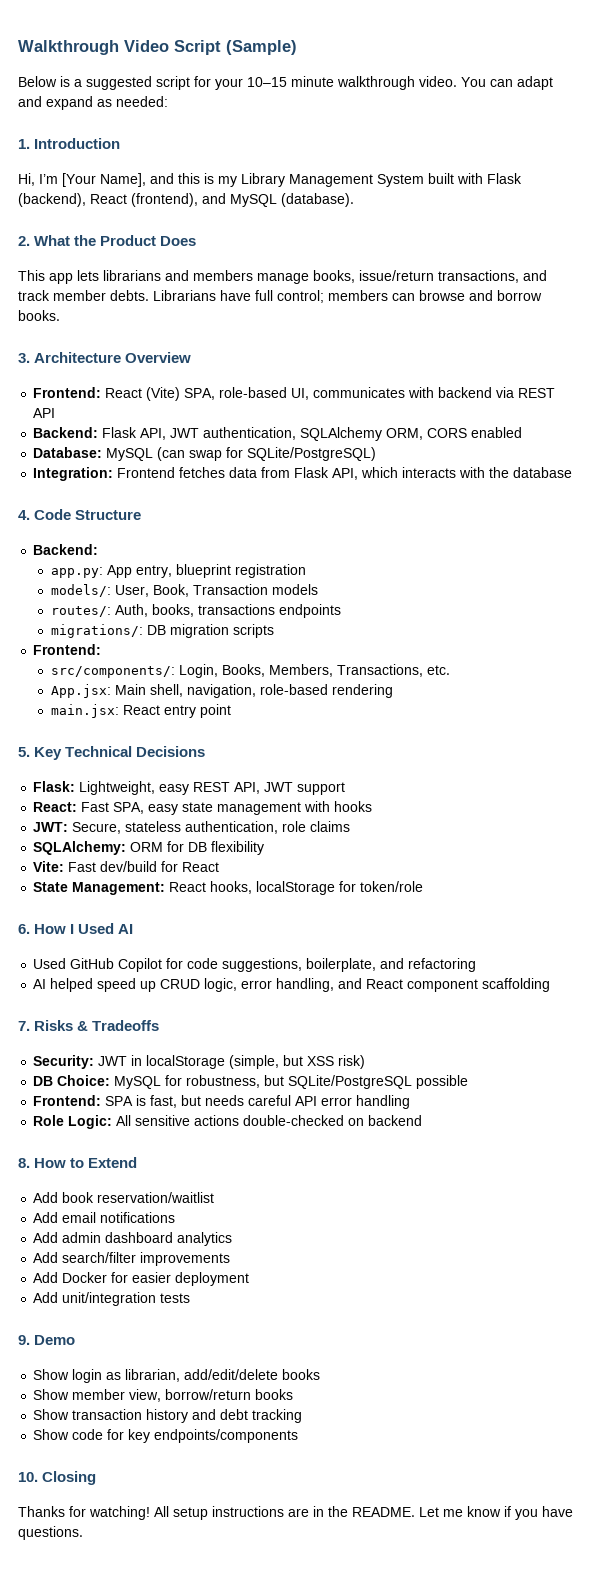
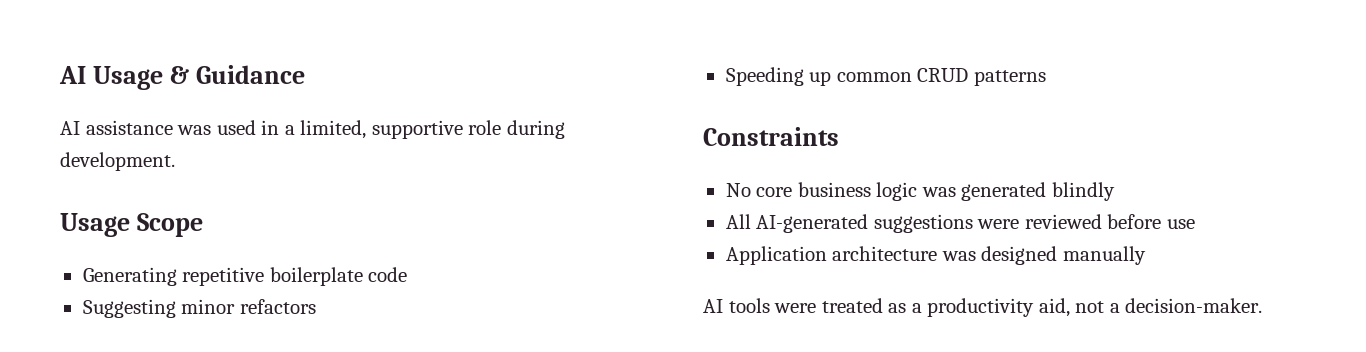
[18,40,297,55] [18,76,553,90] [18,96,168,110] [18,138,121,149] [18,173,522,187] [18,193,354,207] [18,235,197,246] [18,270,547,284] [18,290,542,303] [18,310,60,321] [18,352,192,363] [33,387,556,401] [33,408,56,418] [33,427,523,441] [33,447,377,461] [33,467,573,481] [18,509,142,520] [33,544,99,555] [50,564,306,578] [50,584,318,597] [50,604,341,618] [50,624,274,638] [33,644,102,655] [50,664,450,678] [50,684,393,698] [50,704,231,718] [18,746,206,760] [33,781,346,795] [33,801,373,815] [33,821,351,834] [33,841,265,855] [33,861,220,872] [33,881,424,895] [18,923,134,934] [33,958,477,972] [33,978,551,992] [18,1020,160,1031] [33,1055,366,1069] [33,1075,469,1089] [33,1095,411,1109] [33,1115,423,1129] [18,1157,138,1168] [33,1192,215,1203] [33,1212,176,1223] [33,1232,233,1246] [33,1252,231,1266] [33,1272,250,1286] [33,1292,191,1306] [18,1335,76,1345] [33,1369,321,1383] [33,1389,294,1402] [33,1409,303,1423] [33,1429,299,1443] [18,1471,97,1485] [18,1506,573,1520] [18,1526,83,1540] Walkthrough Video Script (Sample) // Below is a suggested script for your 10–15 minute walkthrough video. You can adapt and expand as needed: // 1. Introduction // Hi, I’m [Your Name], and this is my Library Management System built with Flask (backend), React (frontend), and MySQL (database). // 2. What the Product Does // This app lets librarians and members manage books, issue/return transactions, and track member debts. Librarians have full control; members can browse and borrow books. // 3. Architecture Overview // Frontend: React (Vite) SPA, role-based UI, communicates with backend via REST API // Backend: Flask API, JWT authentication, SQLAlchemy ORM, CORS enabled // Database: MySQL (can swap for SQLite/PostgreSQL) // Integration: Frontend fetches data from Flask API, which interacts with the database // 4. Code Structure // Backend: // app.py: App entry, blueprint registration // models/: User, Book, Transaction models // routes/: Auth, books, transactions endpoints // migrations/: DB migration scripts // Frontend: // src/components/: Login, Books, Members, Transactions, etc. // App.jsx: Main shell, navigation, role-based rendering // main.jsx: React entry point // 5. Key Technical Decisions // Flask: Lightweight, easy REST API, JWT support // React: Fast SPA, easy state management with hooks // JWT: Secure, stateless authentication, role claims // SQLAlchemy: ORM for DB flexibility // Vite: Fast dev/build for React // State Management: React hooks, localStorage for token/role // 6. How I Used AI // Used GitHub Copilot for code suggestions, boilerplate, and refactoring // AI helped speed up CRUD logic, error handling, and React component scaffolding // 7. Risks & Tradeoffs // Security: JWT in localStorage (simple, but XSS risk) // DB Choice: MySQL for robustness, but SQLite/PostgreSQL possible // Frontend: SPA is fast, but needs careful API error handling // Role Logic: All sensitive actions double-checked on backend // 8. How to Extend // Add book reservation/waitlist // Add email notifications // Add admin dashboard analytics // Add search/filter improvements // Add Docker for easier deployment // Add unit/integration tests // 9. Demo // Show login as librarian, add/edit/delete books // Show member view, borrow/return books // Show transaction history and debt tracking // Show code for key endpoints/components // 10. Closing // Thanks for watching! All setup instructions are in the README. Let me know if you have questions. -> [59,65,305,90] [60,120,565,139] [60,152,175,171] [60,213,203,237] [82,267,408,286] [82,299,316,318] [725,67,1046,86] [703,127,839,146] [725,182,1115,201] [725,214,1195,233] [725,246,1146,265] [703,298,1263,317] AI Usage & Guidance // AI assistance was used in a limited, supportive role during development. // Usage Scope // Generating repetitive boilerplate code // Suggesting minor refactors // Speeding up common CRUD patterns // Constraints // No core business logic was generated blindly // All AI-generated suggestions were reviewed before use // Application architecture was designed manually // AI tools were treated as a productivity aid, not a decision-maker.

